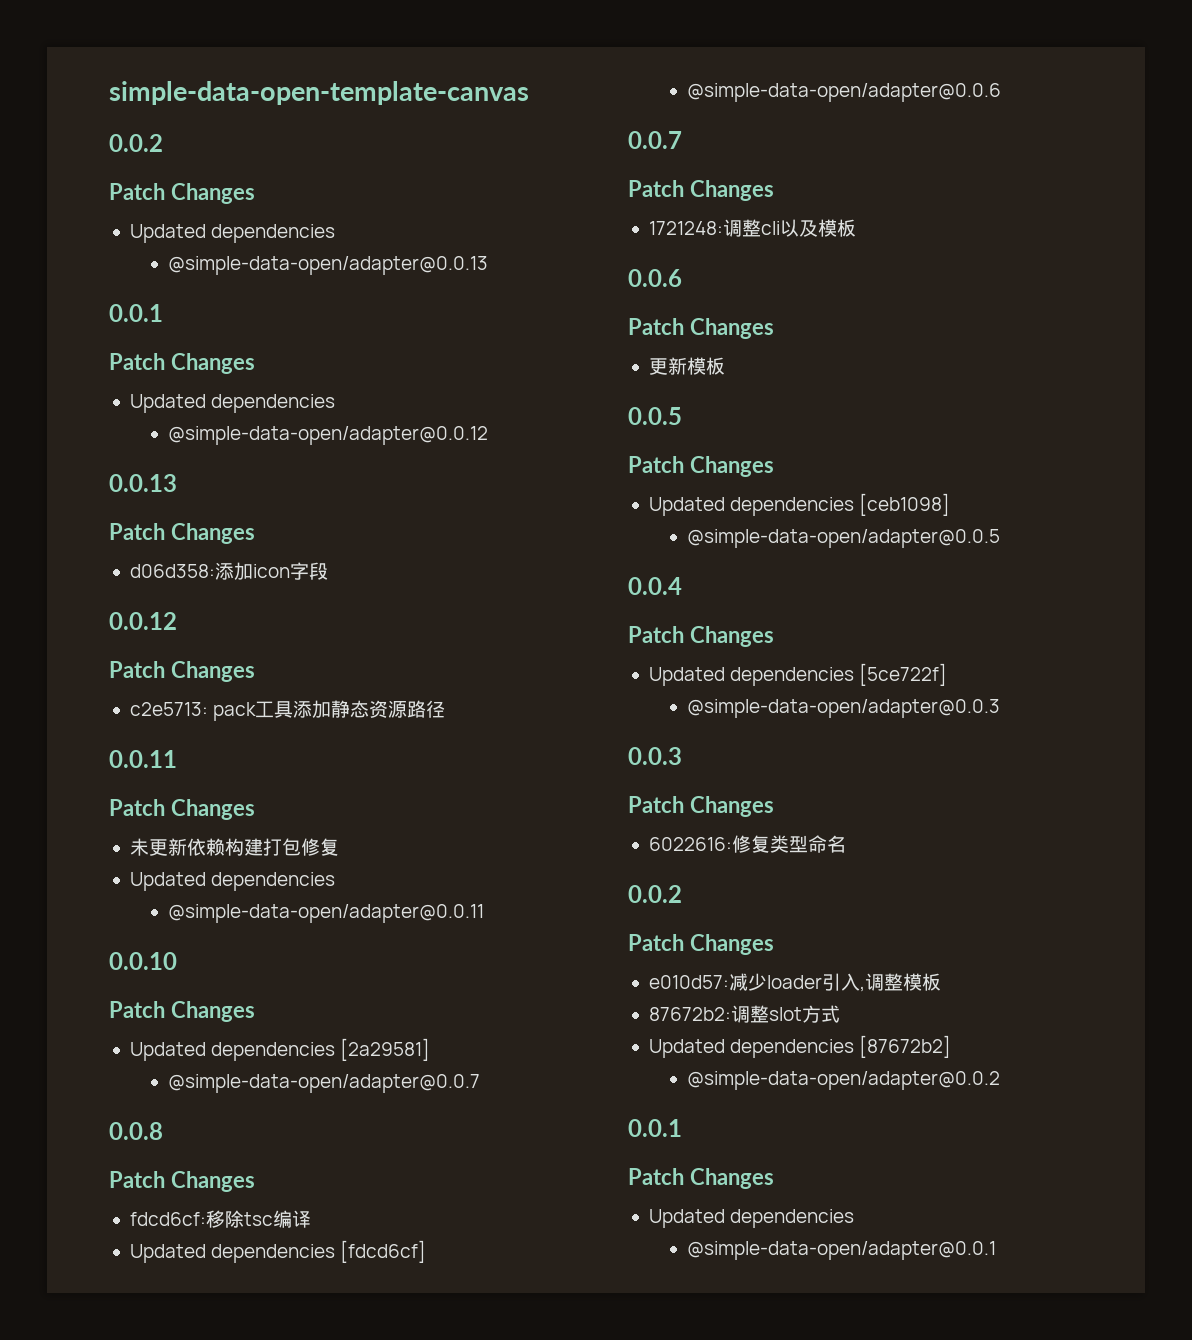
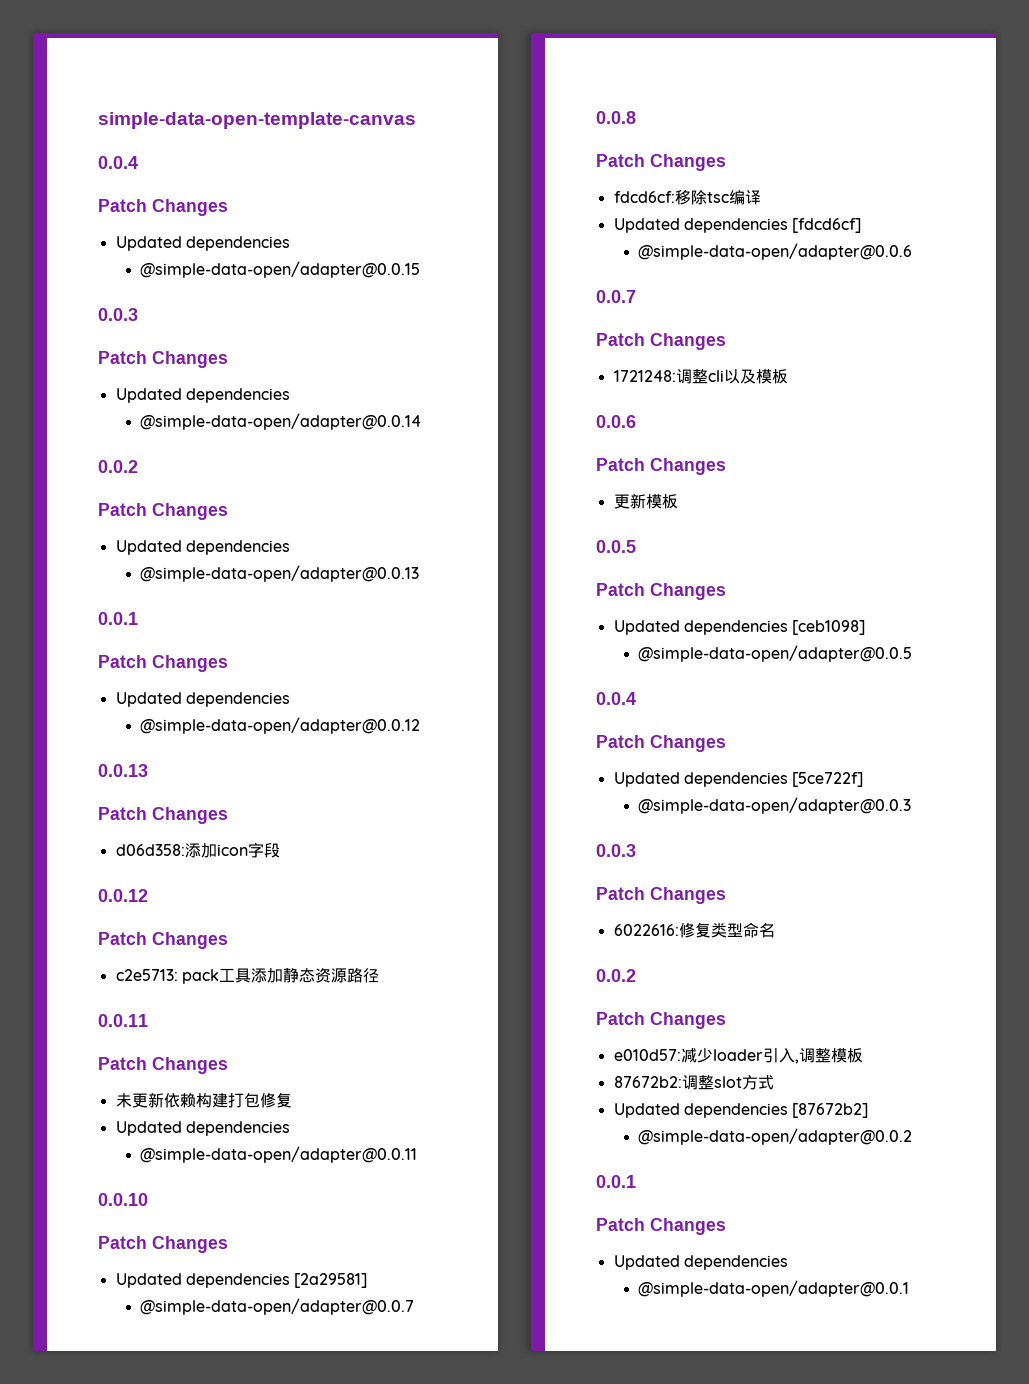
(529, 93) none -> [98,156,138,169] [98,199,228,216] [115,236,290,251] [140,261,421,278] [98,308,138,321] [98,351,228,368] [115,388,290,403] [140,413,422,430] // 0.0.4 // Patch Changes // Updated dependencies // @simple-data-open/adapter@0.0.15 // 0.0.3 // Patch Changes // Updated dependencies // @simple-data-open/adapter@0.0.14

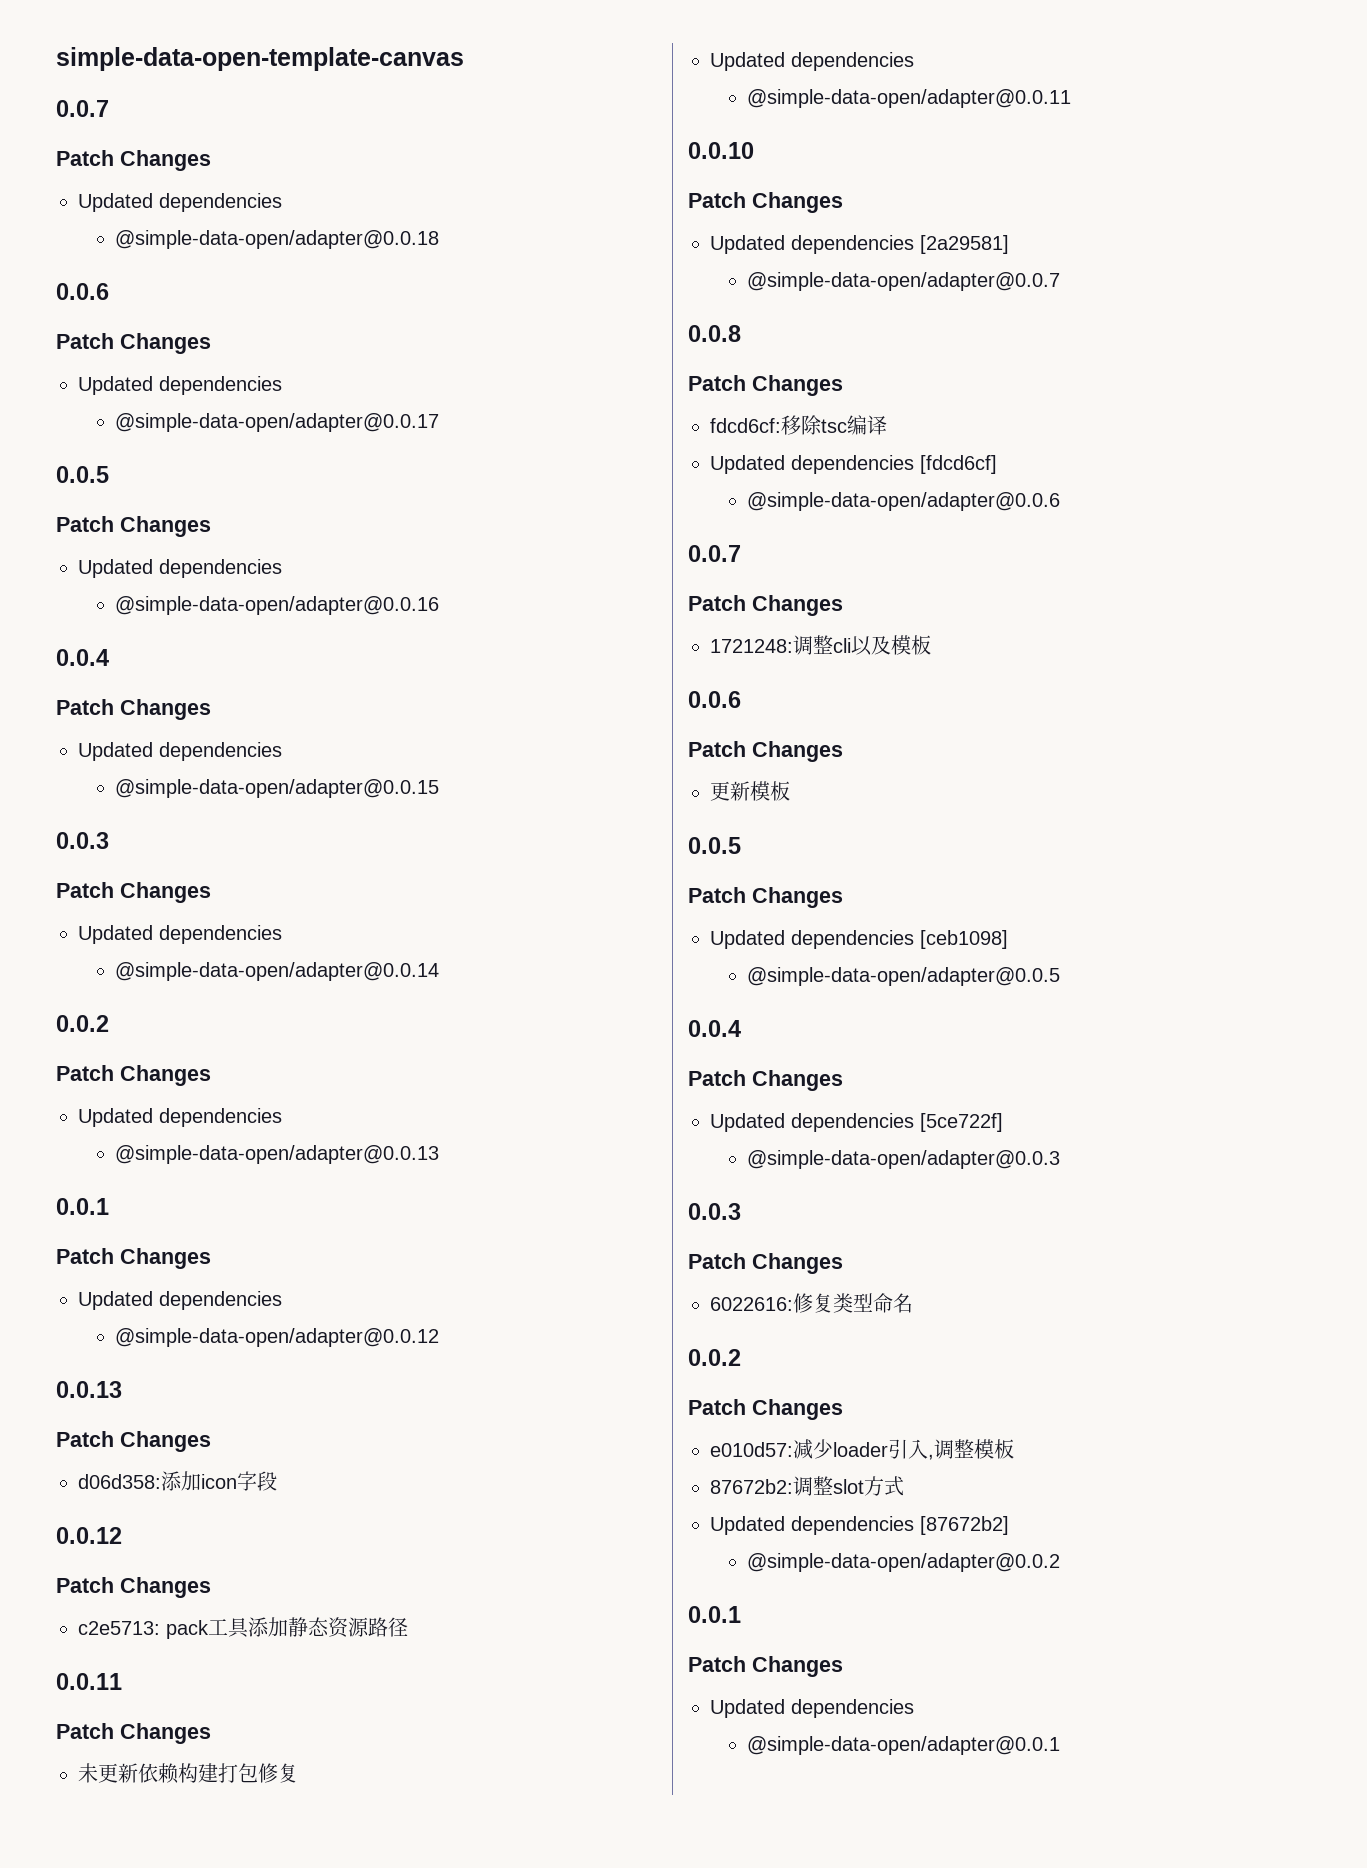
(416, 120) none -> [56,100,109,117] [56,150,211,171] [78,193,282,212] [115,230,440,249] [56,283,109,300] [56,333,211,354] [78,376,282,395] [115,413,440,432] [56,466,109,483] [56,516,211,537] [78,559,282,578] [115,596,440,615] // 0.0.7 // Patch Changes // Updated dependencies // @simple-data-open/adapter@0.0.18 // 0.0.6 // Patch Changes // Updated dependencies // @simple-data-open/adapter@0.0.17 // 0.0.5 // Patch Changes // Updated dependencies // @simple-data-open/adapter@0.0.16

